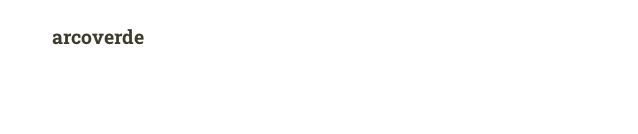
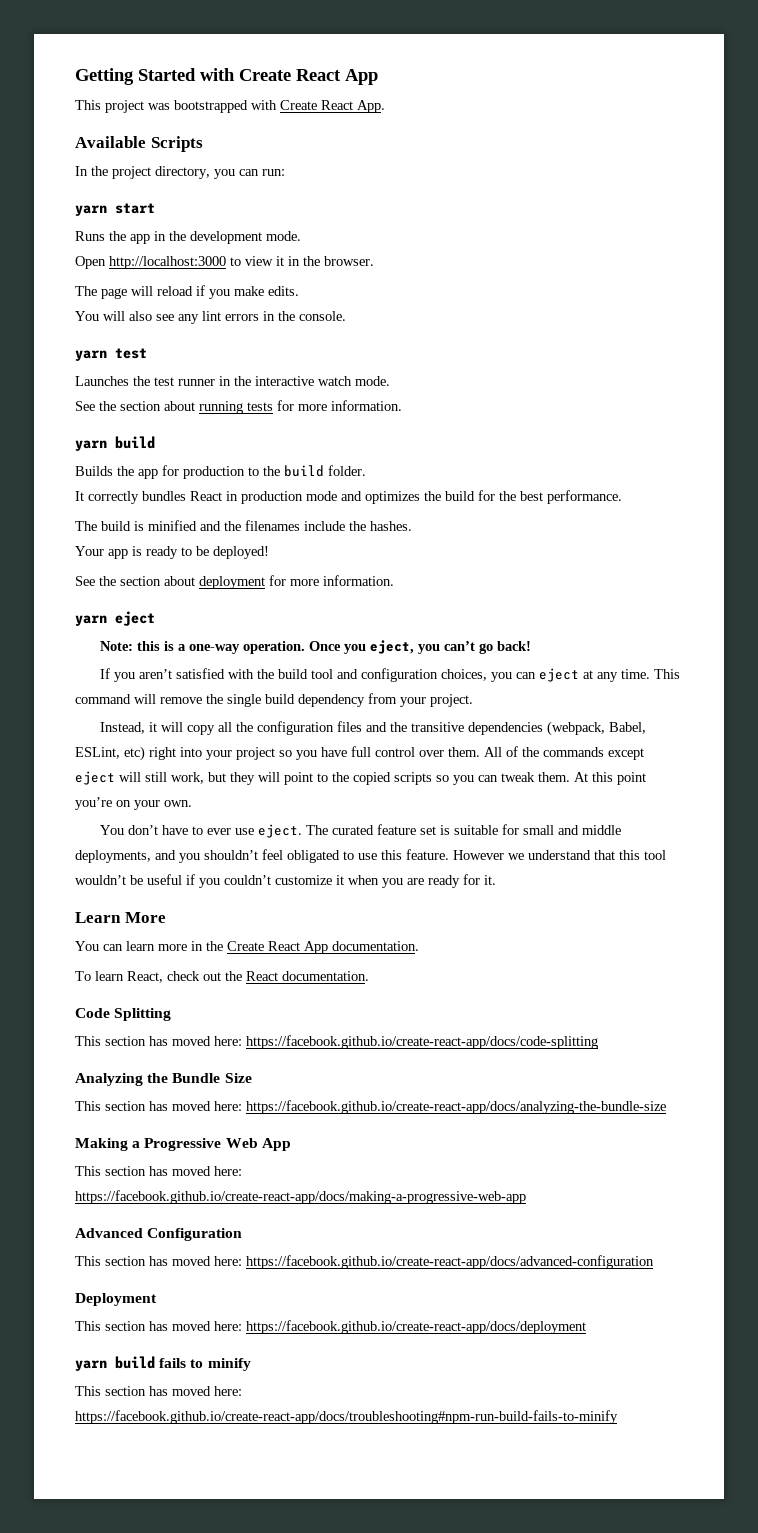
[52,29,144,45] arcoverde -> [75,68,378,85] [75,100,385,113] [75,136,203,152] [75,166,285,179] [75,203,155,216] [75,231,301,244] [75,256,374,269] [75,285,299,299] [75,311,346,324] [75,348,147,361] [75,376,390,386] [75,400,402,414] [75,436,155,451] [75,465,366,479] [75,490,622,504] [75,520,412,531] [75,546,269,559] [75,575,394,589] [75,611,155,626] [100,640,532,654] [100,668,681,682] [75,693,473,707] [100,721,647,736] [75,746,644,761] [75,771,646,785] [75,797,192,810] [100,824,622,838] [75,849,666,863] [75,874,496,888] [75,912,166,923] [75,941,419,954] [75,971,369,983] [75,1008,172,1021] [75,1035,598,1049] [75,1073,252,1086] [75,1100,666,1114] [75,1138,291,1151] [75,1166,242,1176] [75,1190,526,1204] [75,1228,243,1241] [75,1255,654,1269] [75,1293,157,1306] [75,1320,586,1334] [75,1356,251,1371] [75,1386,242,1396] [75,1410,618,1424] Getting Started with Create React App // This project was bootstrapped with Create React App. // Available Scripts // In the project directory, you can run: // yarn start // Runs the app in the development mode. // Open http://localhost:3000 to view it in the browser. // The page will reload if you make edits. // You will also see any lint errors in the console. // yarn test // Launches the test runner in the interactive watch mode. // See the section about running tests for more information. // yarn build // Builds the app for production to the build folder. // It correctly bundles React in production mode and optimizes the build for the best performance. // The build is minified and the filenames include the hashes. // Your app is ready to be deployed! // See the section about deployment for more information. // yarn eject // Note: this is a one-way operation. Once you eject, you can’t go back! // If you aren’t satisfied with the build tool and configuration choices, you can eject at any time. This command will remove the single build dependency from your project. // Instead, it will copy all the configuration files and the transitive dependencies (webpack, Babel, ESLint, etc) right into your project so you have full control over them. All of the commands except eject will still work, but they will point to the copied scripts so you can tweak them. At this point you’re on your own. // You don’t have to ever use eject. The curated feature set is suitable for small and middle deployments, and you shouldn’t feel obligated to use this feature. However we understand that this tool wouldn’t be useful if you couldn’t customize it when you are ready for it. // Learn More // You can learn more in the Create React App documentation. // To learn React, check out the React documentation. // Code Splitting // This section has moved here: https://facebook.github.io/create-react-app/docs/code-splitting // Analyzing the Bundle Size // This section has moved here: https://facebook.github.io/create-react-app/docs/analyzing-the-bundle-size // Making a Progressive Web App // This section has moved here: https://facebook.github.io/create-react-app/docs/making-a-progressive-web-app // Advanced Configuration // This section has moved here: https://facebook.github.io/create-react-app/docs/advanced-configuration // Deployment // This section has moved here: https://facebook.github.io/create-react-app/docs/deployment // yarn build fails to minify // This section has moved here: https://facebook.github.io/create-react-app/docs/troubleshooting#npm-run-build-fails-to-minify

